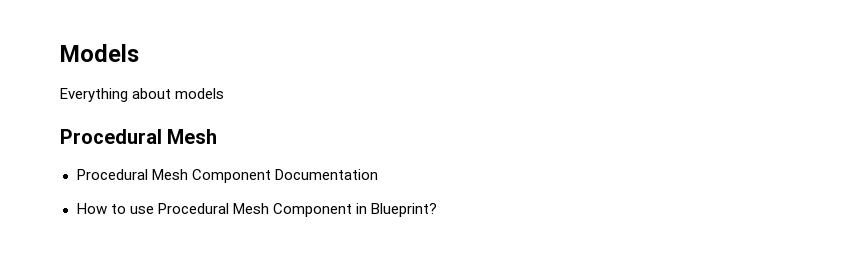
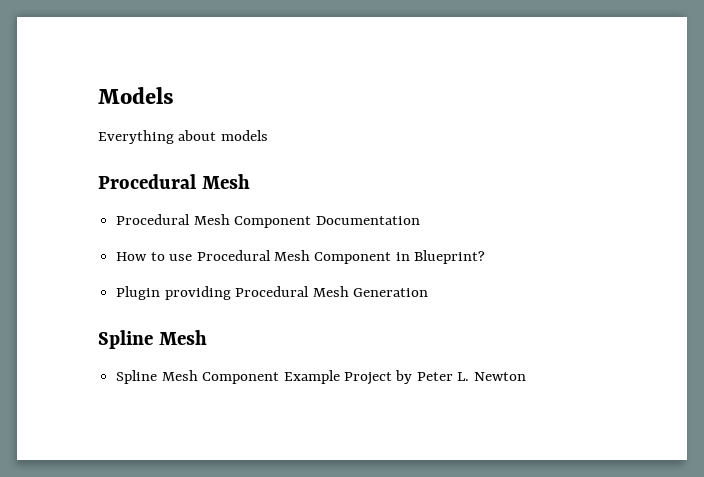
(437, 210) none -> [116,286,428,300] [98,330,207,349] [116,370,526,385] // Plugin providing Procedural Mesh Generation // Spline Mesh // Spline Mesh Component Example Project by Peter L. Newton

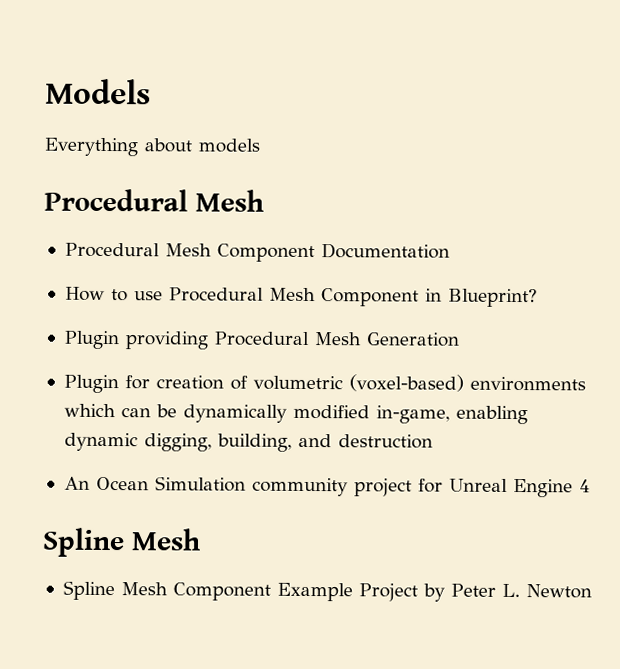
(428, 292) none -> [63,374,586,394] [63,403,528,425] [63,432,433,452] [63,476,590,498] // Plugin for creation of volumetric (voxel-based) environments which can be dynamically modified in-game, enabling dynamic digging, building, and destruction // An Ocean Simulation community project for Unreal Engine 4

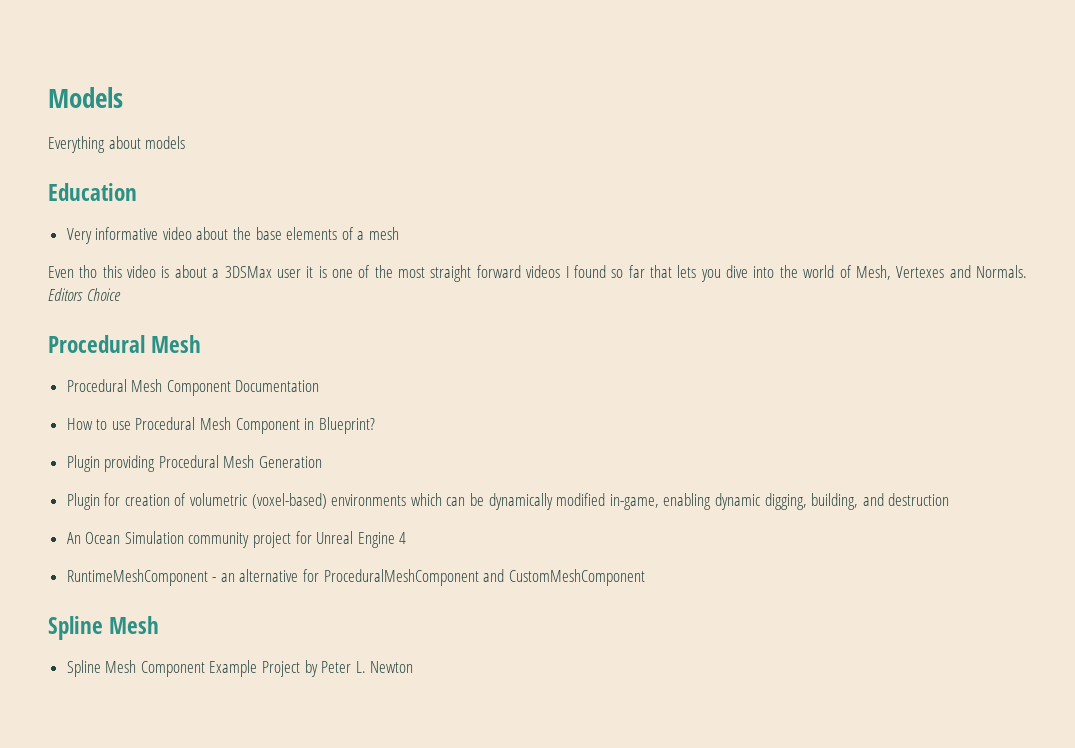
(260, 145) none -> [48,183,137,201] [66,227,400,244] [48,265,1028,282] [48,288,121,301] // Education // Very informative video about the base elements of a mesh // Even tho this video is about a 3DSMax user it is one of the most straight forward videos I found so far that lets you dive into the world of Mesh, Vertexes and Normals. Editors Choice
(590, 486) none -> [66,569,645,586] // RuntimeMeshComponent - an alternative for ProceduralMeshComponent and CustomMeshComponent

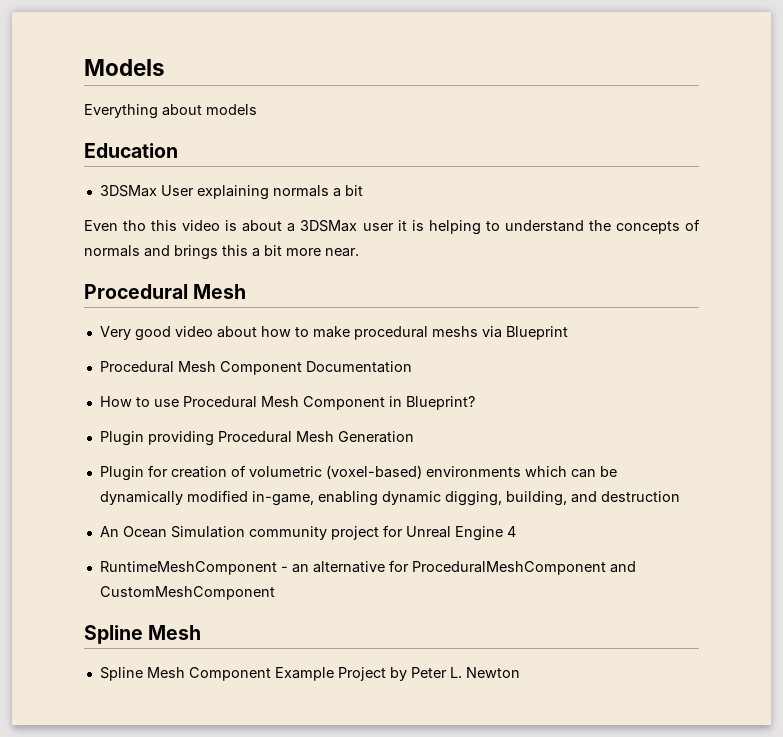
[66,227,400,244] Very informative video about the base elements of a mesh -> [99,185,363,200] 3DSMax User explaining normals a bit
[332,265,1028,282] [48,288,121,301] [48,335,202,353] one of the most straight forward videos I found so far that lets you dive into the world of Mesh, Vertexes and Normals. Editors Choice // Procedural Mesh -> [428,219,700,235] [84,245,359,260] [84,284,247,299] [99,326,568,341] helping to understand the concepts of normals and brings this a bit more near. // Procedural Mesh // Very good video about how to make procedural meshs via Blueprint

